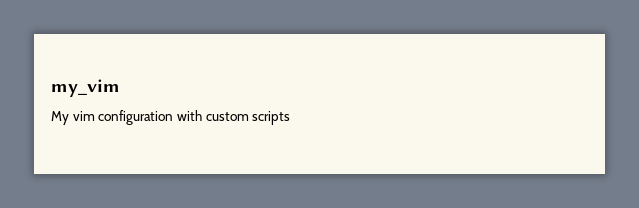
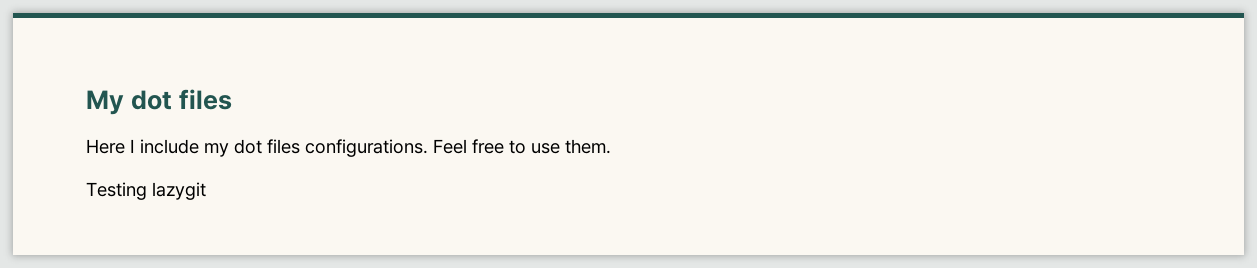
[51,79,120,97] [51,110,291,125] my_vim // My vim configuration with custom scripts -> [86,89,233,115] [86,139,611,157] [86,182,206,200] My dot files // Here I include my dot files configurations. Feel free to use them. // Testing lazygit

